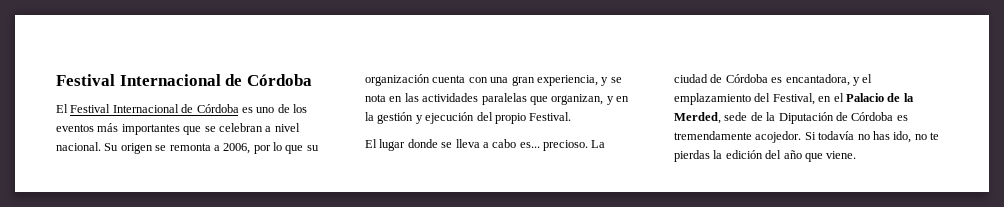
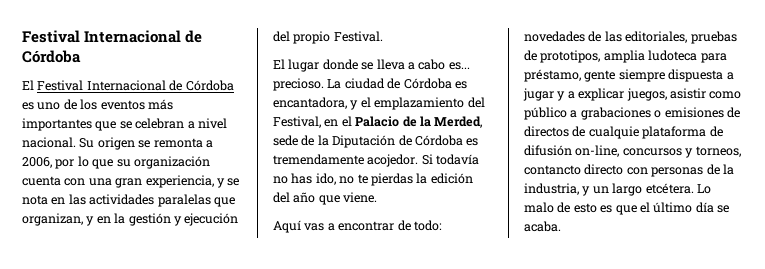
(857, 155) none -> [273,220,442,233] [524,31,737,44] [524,50,727,63] [524,69,734,82] [523,88,742,101] [524,107,740,120] [524,126,723,139] [524,145,741,158] [524,164,734,177] [524,183,711,196] [524,202,729,215] [524,221,561,232] // Aquí vas a encontrar de todo: novedades de las editoriales, pruebas de prototipos, amplia ludoteca para préstamo, gente siempre dispuesta a jugar y a explicar juegos, asistir como público a grabaciones o emisiones de directos de cualquie plataforma de difusión on-line, concursos y torneos, contancto directo con personas de la industria, y un largo etcétera. Lo malo de esto es que el último día se acaba.

